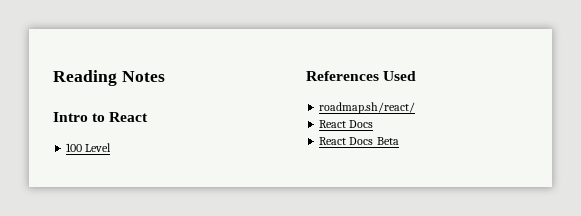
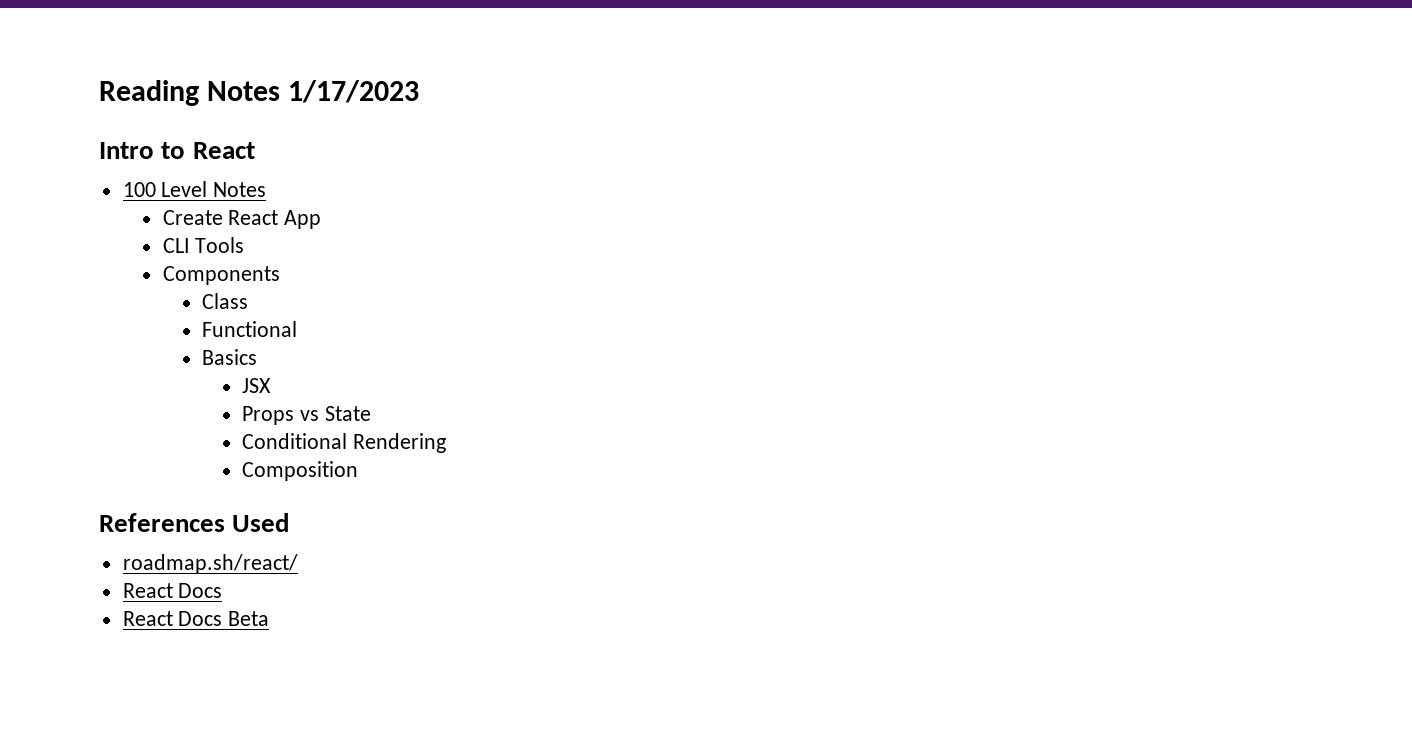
(165, 76) none -> [288,80,420,103] 1/17/2023
(112, 147) none -> [213,182,267,197] [162,210,322,229] [162,237,245,253] [162,266,280,285] [202,293,249,309] [202,321,298,337] [202,349,258,365] [242,378,272,393] [242,406,371,425] [242,433,447,453] [242,461,359,481] Notes // Create React App // CLI Tools // Components // Class // Functional // Basics // JSX // Props vs State // Conditional Rendering // Composition

